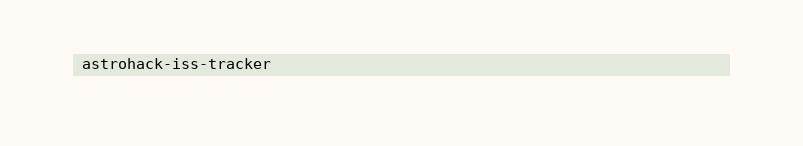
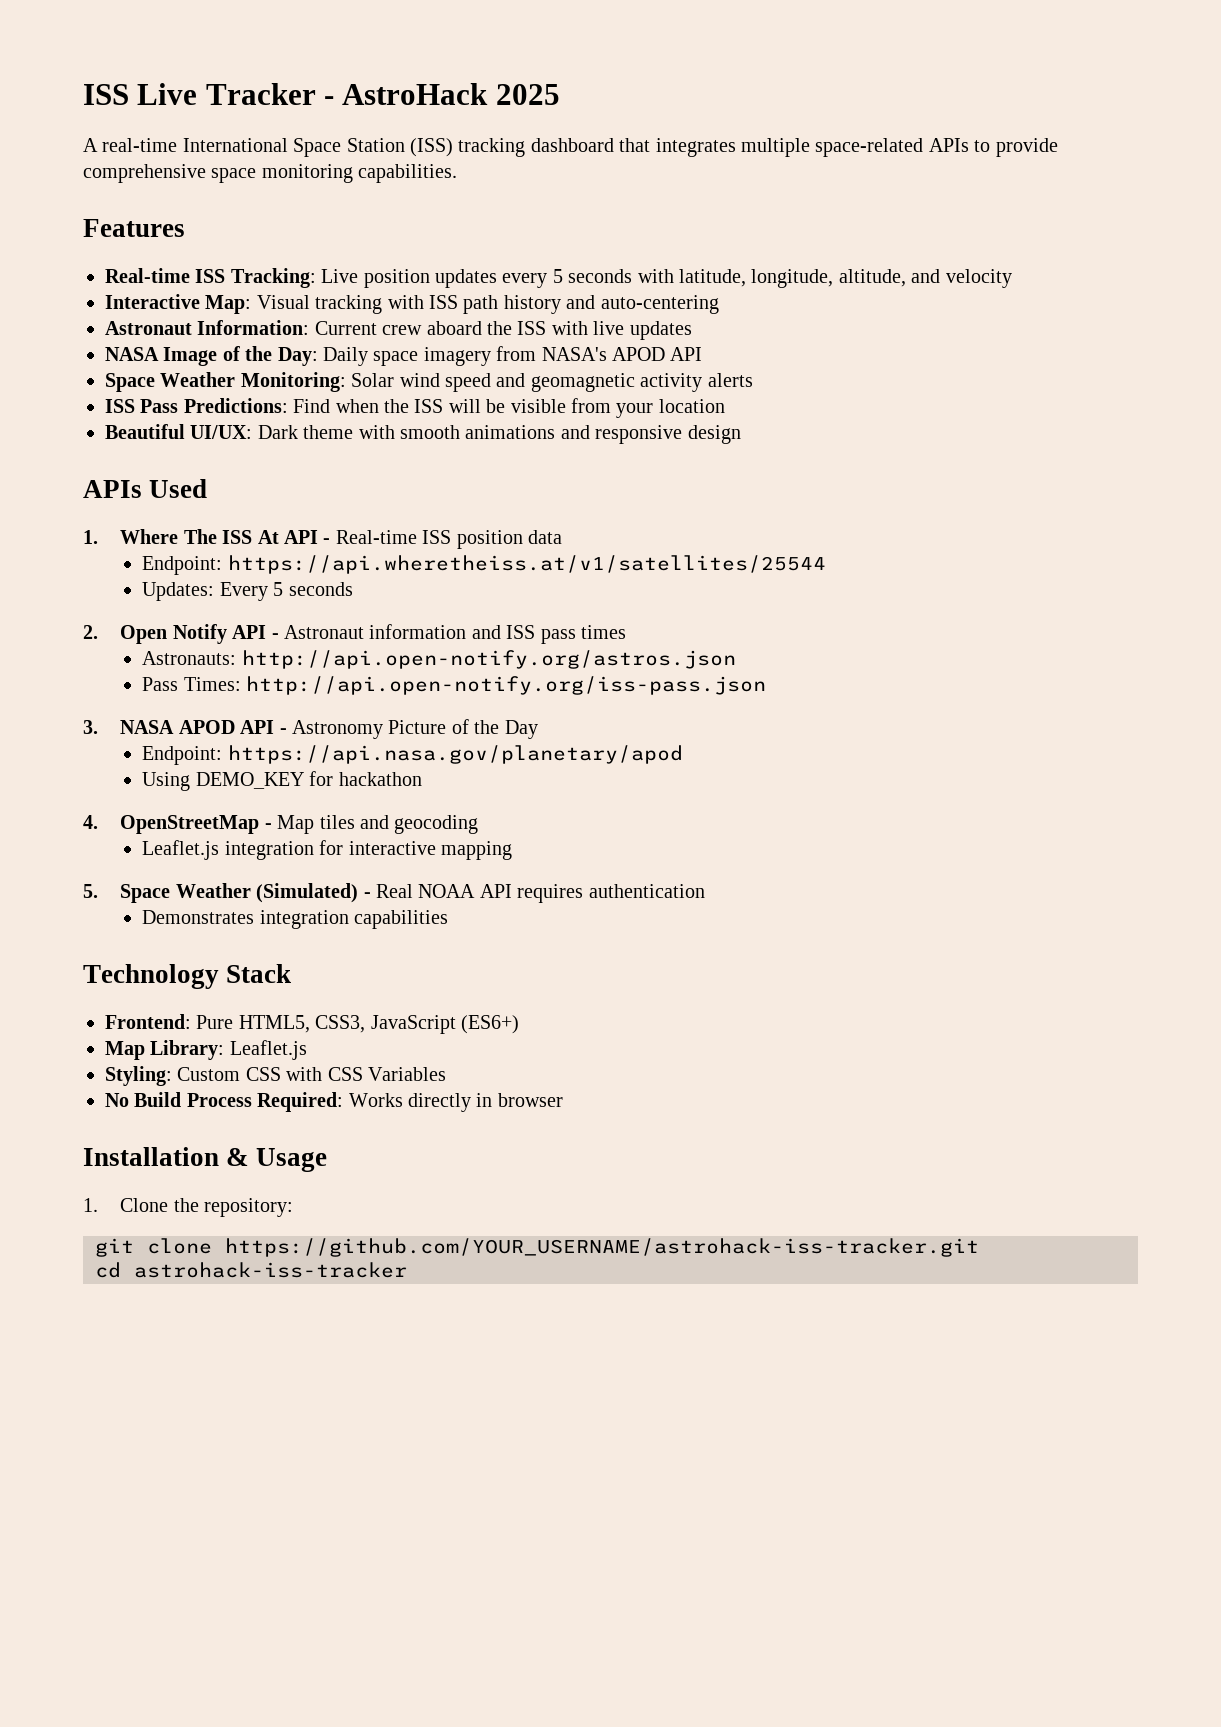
(82, 63) none -> [83,83,560,105] [83,138,1058,157] [83,164,458,183] [83,219,185,237] [105,268,1012,288] [105,294,719,314] [105,320,692,340] [105,346,703,366] [105,372,753,392] [105,398,725,418] [105,424,741,444] [83,479,208,498] [83,529,562,549] [142,555,826,575] [142,582,353,601] [83,624,626,644] [142,650,736,669] [142,676,767,695] [83,719,538,739] [142,745,683,765] [142,771,422,791] [83,815,479,834] [142,840,512,860] [83,883,705,903] [142,910,449,929] [83,964,292,989] [105,1014,519,1034] [105,1040,307,1060] [105,1066,446,1086] [105,1092,563,1112] [83,1147,327,1172] [83,1198,294,1217] [95,1238,979,1257] [95,1262,121,1278] ISS Live Tracker - AstroHack 2025 // A real-time International Space Station (ISS) tracking dashboard that integrates multiple space-related APIs to provide comprehensive space monitoring capabilities. // Features // Real-time ISS Tracking: Live position updates every 5 seconds with latitude, longitude, altitude, and velocity // Interactive Map: Visual tracking with ISS path history and auto-centering // Astronaut Information: Current crew aboard the ISS with live updates // NASA Image of the Day: Daily space imagery from NASA's APOD API // Space Weather Monitoring: Solar wind speed and geomagnetic activity alerts // ISS Pass Predictions: Find when the ISS will be visible from your location // Beautiful UI/UX: Dark theme with smooth animations and responsive design // APIs Used // 1. Where The ISS At API - Real-time ISS position data // Endpoint: https://api.wheretheiss.at/v1/satellites/25544 // Updates: Every 5 seconds // 2. Open Notify API - Astronaut information and ISS pass times // Astronauts: http://api.open-notify.org/astros.json // Pass Times: http://api.open-notify.org/iss-pass.json // 3. NASA APOD API - Astronomy Picture of the Day // Endpoint: https://api.nasa.gov/planetary/apod // Using DEMO_KEY for hackathon // 4. OpenStreetMap - Map tiles and geocoding // Leaflet.js integration for interactive mapping // 5. Space Weather (Simulated) - Real NOAA API requires authentication // Demonstrates integration capabilities // Technology Stack // Frontend: Pure HTML5, CSS3, JavaScript (ES6+) // Map Library: Leaflet.js // Styling: Custom CSS with CSS Variables // No Build Process Required: Works directly in browser // Installation & Usage // 1. Clone the repository: // git clone https://github.com/YOUR_USERNAME/astrohack-iss-tracker.git // cd

